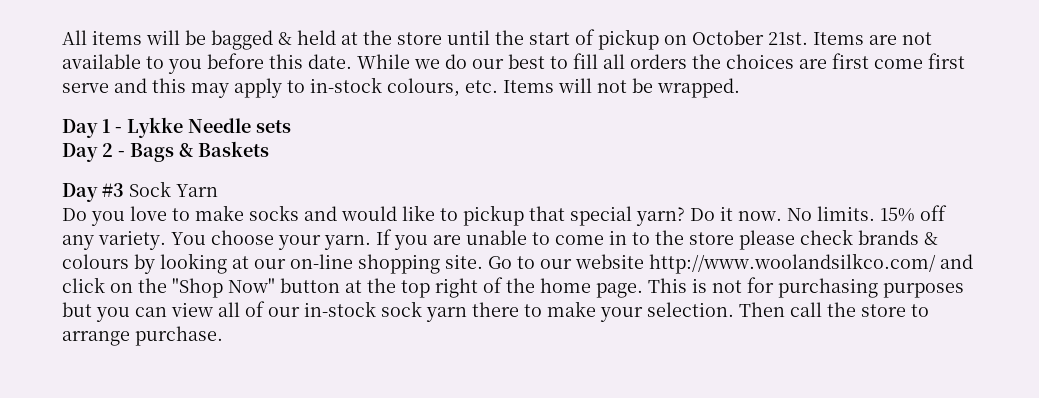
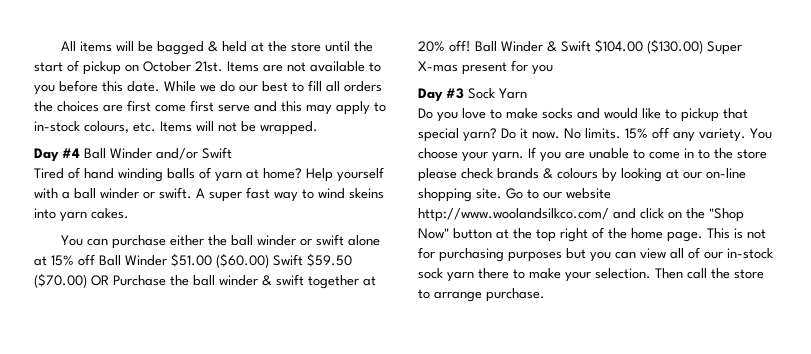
[102,117,291,138] [62,141,269,162] 1 - Lykke Needle sets // Day 2 - Bags & Baskets -> [62,147,232,160] [34,167,384,182] [34,187,384,202] [34,208,129,222] [61,234,381,249] [34,253,352,268] [34,273,376,289] [418,39,742,55] [418,60,553,75] #4 Ball Winder and/or Swift // Tired of hand winding balls of yarn at home? Help yourself with a ball winder or swift. A super fast way to wind skeins into yarn cakes. // You can purchase either the ball winder or swift alone at 15% off Ball Winder $51.00 ($60.00) Swift $59.50 ($70.00) OR Purchase the ball winder & swift together at 20% off! Ball Winder & Swift $104.00 ($130.00) Super X-mas present for you

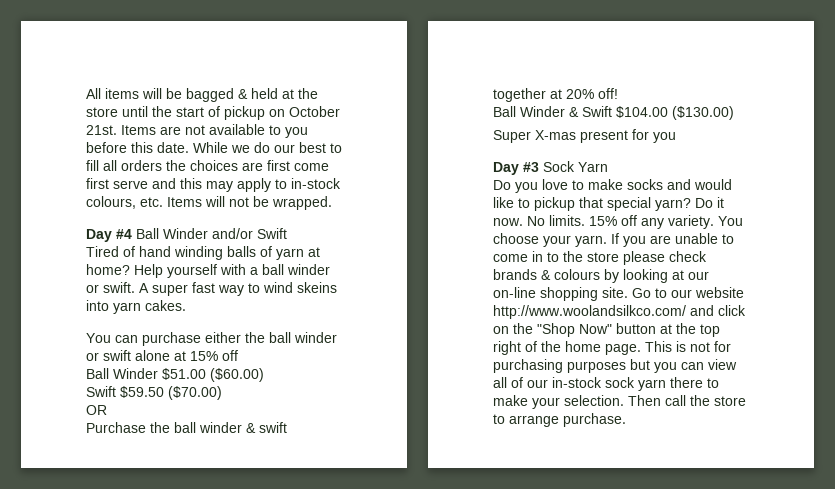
(95, 260) none -> (238, 355) //
(269, 260) none -> (264, 375) //
(87, 280) none -> (222, 393) //
(109, 280) none -> (107, 410) //
(471, 46) none -> (618, 93) //
(703, 46) none -> (734, 113) //

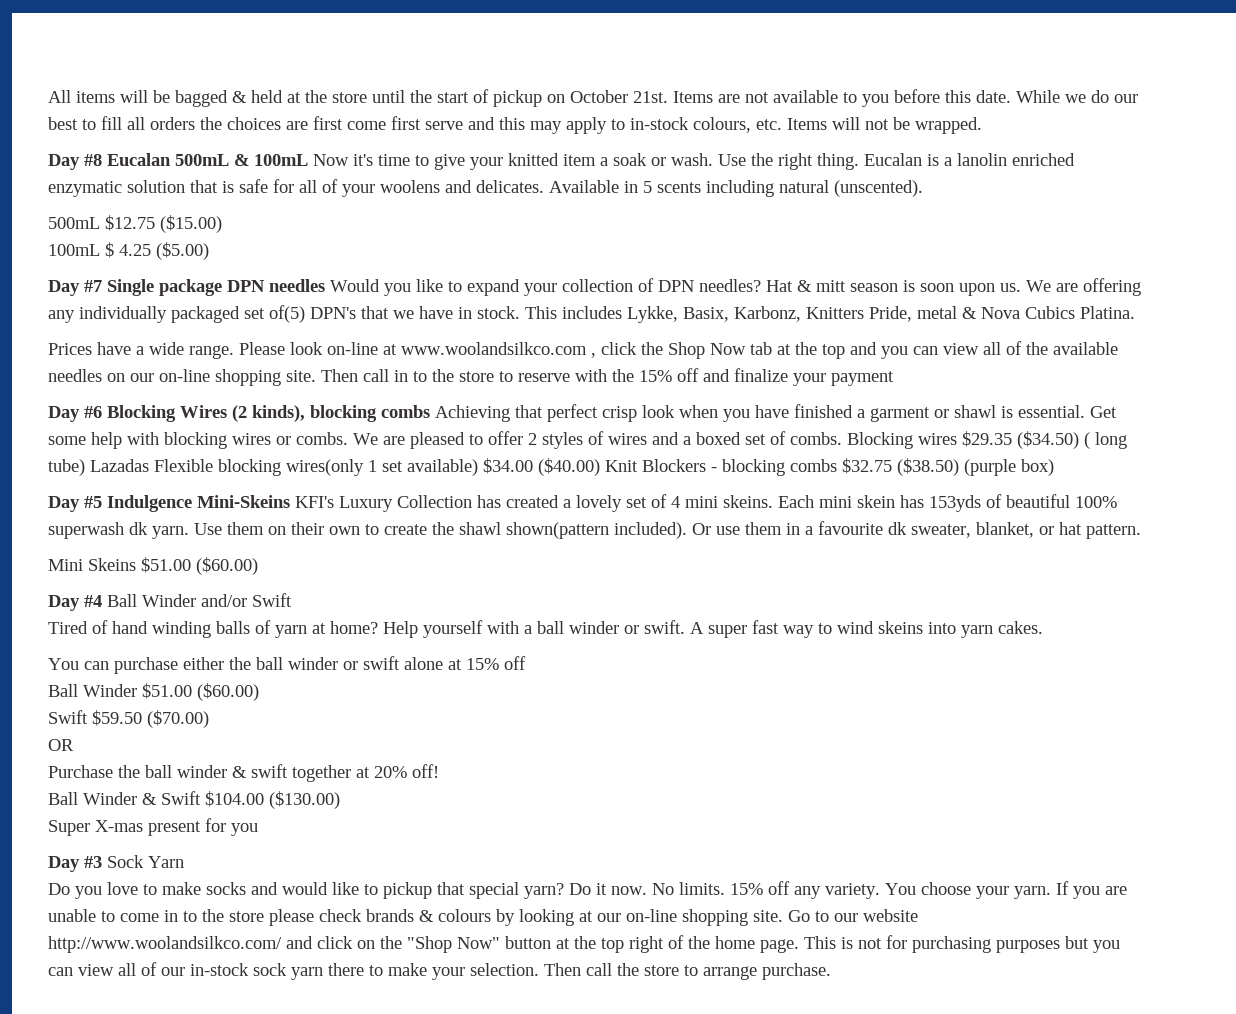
(332, 203) none -> [48,153,1075,170] [48,179,923,197] [48,215,222,233] [48,242,209,260] [48,278,1141,296] [48,305,1135,323] [48,341,1118,359] [48,368,894,386] [48,404,1117,422] [48,431,1127,449] [48,458,1054,476] [48,494,1117,512] [48,521,1141,539] [48,557,258,575] // Day #8 Eucalan 500mL & 100mL Now it's time to give your knitted item a soak or wash. Use the right thing. Eucalan is a lanolin enriched enzymatic solution that is safe for all of your woolens and delicates. Available in 5 scents including natural (unscented). // 500mL $12.75 ($15.00) // 100mL $ 4.25 ($5.00) // Day #7 Single package DPN needles Would you like to expand your collection of DPN needles? Hat & mitt season is soon upon us. We are offering any individually packaged set of(5) DPN's that we have in stock. This includes Lykke, Basix, Karbonz, Knitters Pride, metal & Nova Cubics Platina. // Prices have a wide range. Please look on-line at www.woolandsilkco.com , click the Shop Now tab at the top and you can view all of the available needles on our on-line shopping site. Then call in to the store to reserve with the 15% off and finalize your payment // Day #6 Blocking Wires (2 kinds), blocking combs Achieving that perfect crisp look when you have finished a garment or shawl is essential. Get some help with blocking wires or combs. We are pleased to offer 2 styles of wires and a boxed set of combs. Blocking wires $29.35 ($34.50) ( long tube) Lazadas Flexible blocking wires(only 1 set available) $34.00 ($40.00) Knit Blockers - blocking combs $32.75 ($38.50) (purple box) // Day #5 Indulgence Mini-Skeins KFI's Luxury Collection has created a lovely set of 4 mini skeins. Each mini skein has 153yds of beautiful 100% superwash dk yarn. Use them on their own to create the shawl shown(pattern included). Or use them in a favourite dk sweater, blanket, or hat pattern. // Mini Skeins $51.00 ($60.00)

